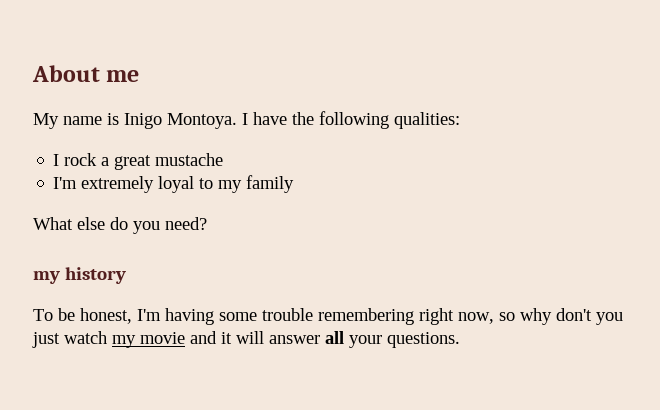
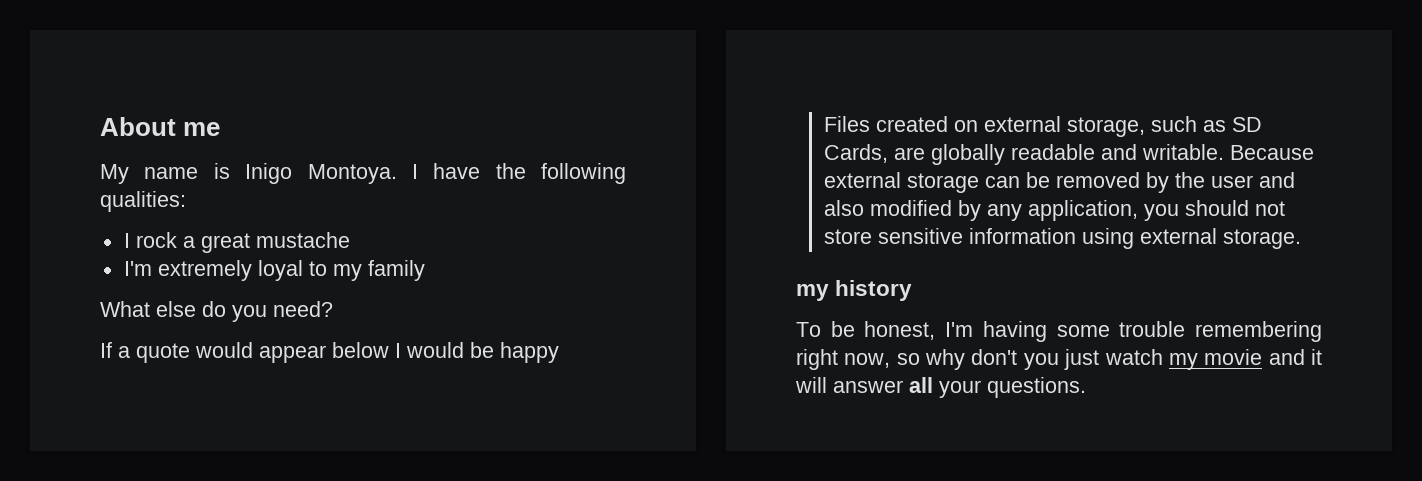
(207, 223) none -> [100,342,559,363] [823,116,1262,137] [823,144,1314,165] [823,172,1295,193] [823,200,1285,221] [823,228,1301,249] // If a quote would appear below I would be happy // Files created on external storage, such as SD Cards, are globally readable and writable. Because external storage can be removed by the user and also modified by any application, you should not store sensitive information using external storage.

